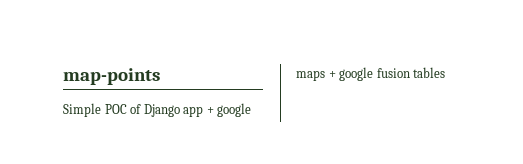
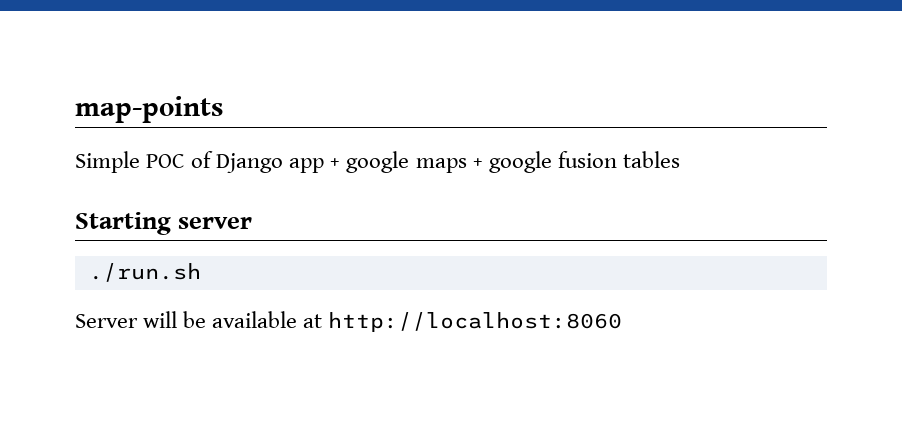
(446, 72) none -> [75,212,253,235] [88,263,201,282] [75,311,623,332] // Starting server // ./run.sh // Server will be available at http://localhost:8060

